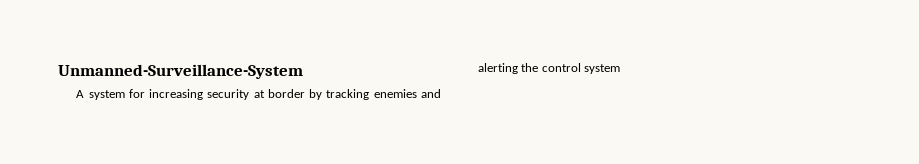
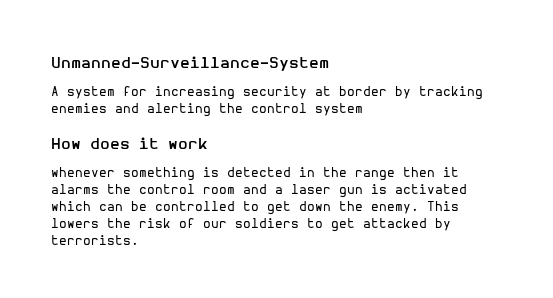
(621, 69) none -> [51,137,208,149] [51,167,459,181] [51,184,467,198] [51,201,459,215] [51,218,451,232] [51,235,139,245] // How does it work // whenever something is detected in the range then it alarms the control room and a laser gun is activated which can be controlled to get down the enemy. This lowers the risk of our soldiers to get attacked by terrorists.

